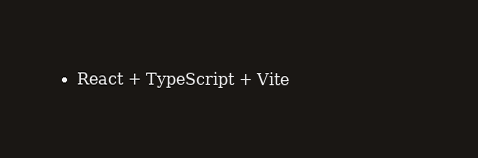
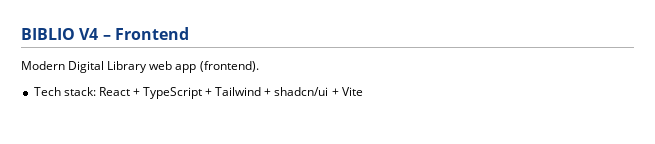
[75,71,236,88] React + TypeScript -> [21,27,189,40] [21,61,259,73] [33,87,329,99] BIBLIO V4 – Frontend // Modern Digital Library web app (frontend). // Tech stack: React + TypeScript + Tailwind + shadcn/ui

